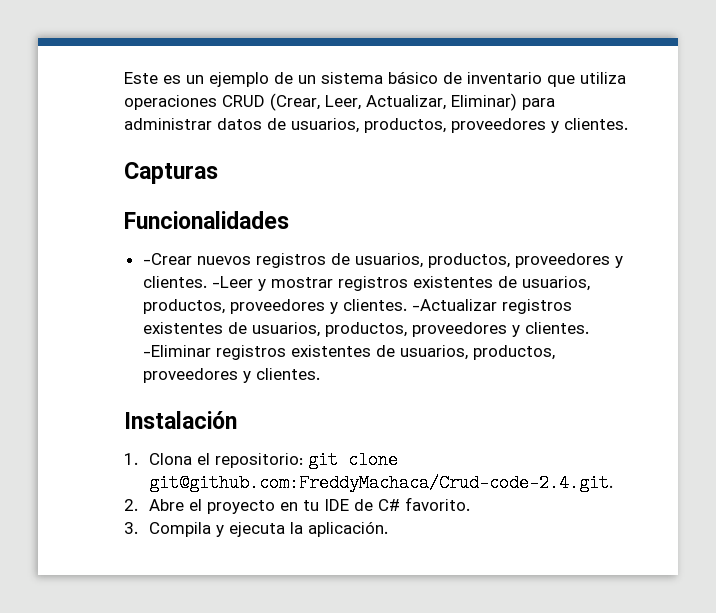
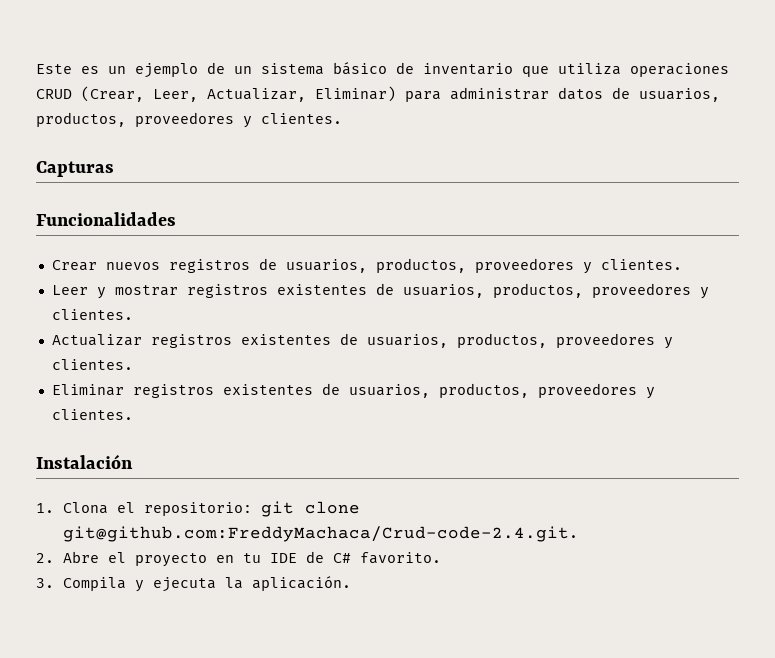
[142,253,192,265] -Crear -> [51,260,97,271] Crear
[211,276,253,288] -Leer -> [51,285,88,295] // Leer
[411,299,572,314] [142,322,589,337] [142,345,211,357] -Actualizar registros existentes de usuarios, productos, proveedores y clientes. -Eliminar -> [51,333,673,349] [51,359,133,370] [51,384,124,396] // Actualizar registros existentes de usuarios, productos, proveedores y clientes. // Eliminar

